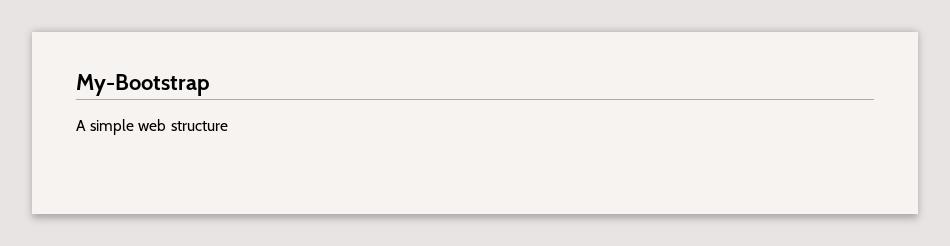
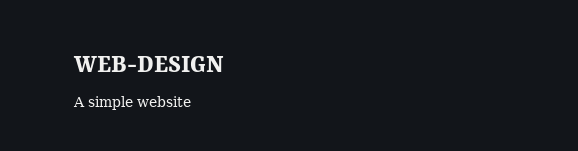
[76,74,210,96] My-Bootstrap -> [73,56,224,72] WEB-DESIGN
[138,119,228,131] web structure -> [137,96,191,107] website

